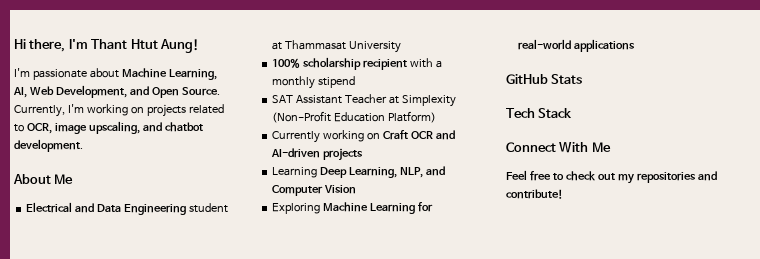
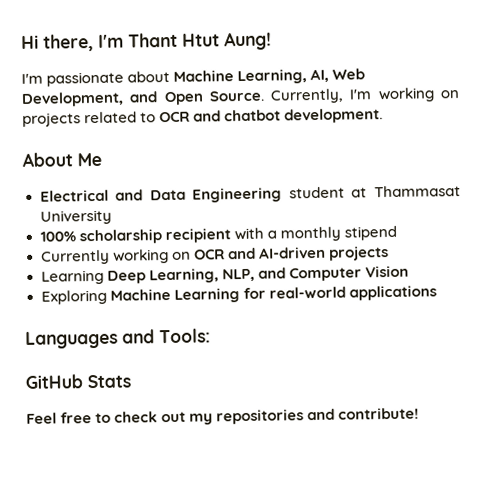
[26,121,140,134] OCR, image upscaling, -> [159,111,191,123] OCR
[272,94,456,107] [272,111,437,123] // SAT Assistant Teacher at Simplexity (Non-Profit Education Platform) -> (397, 233) none
[383,130,409,140] Craft -> (191, 255) none
(636, 45) none -> [25,328,211,349] // Languages and Tools:
[506,108,573,118] [506,142,611,153] // Tech Stack // Connect With Me -> (131, 381) none

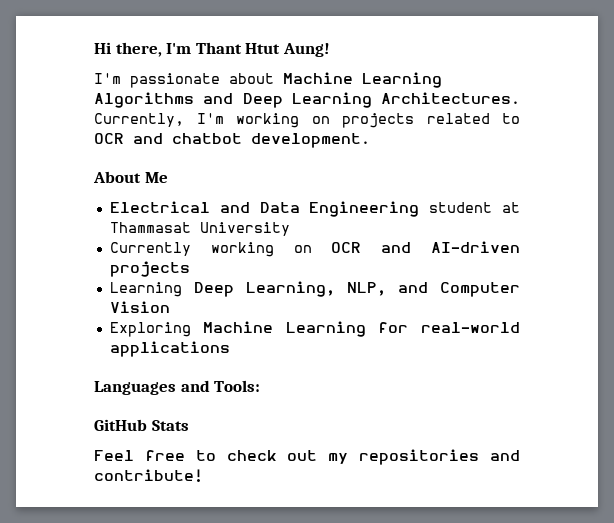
[237,68,366,85] [21,90,265,107] Learning, AI, Web Development, and Open Source. -> [362,72,442,88] [94,92,520,108] Learning Algorithms and Deep Learning Architectures.
[39,225,397,245] // 100% scholarship recipient with a monthly stipend -> (290, 229) none

